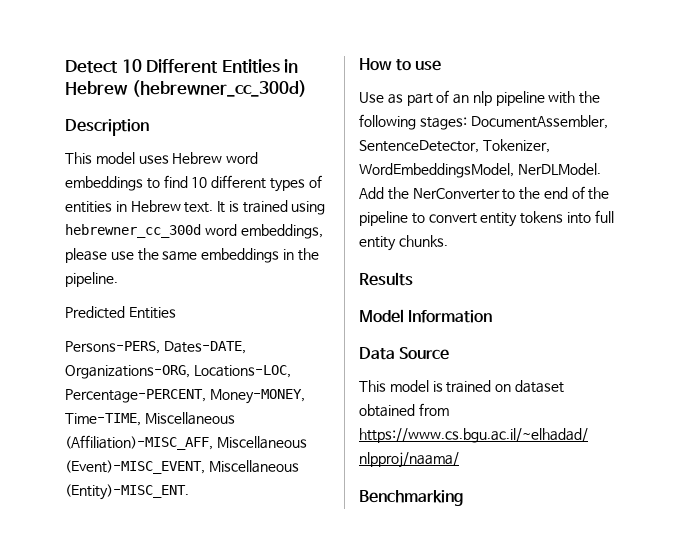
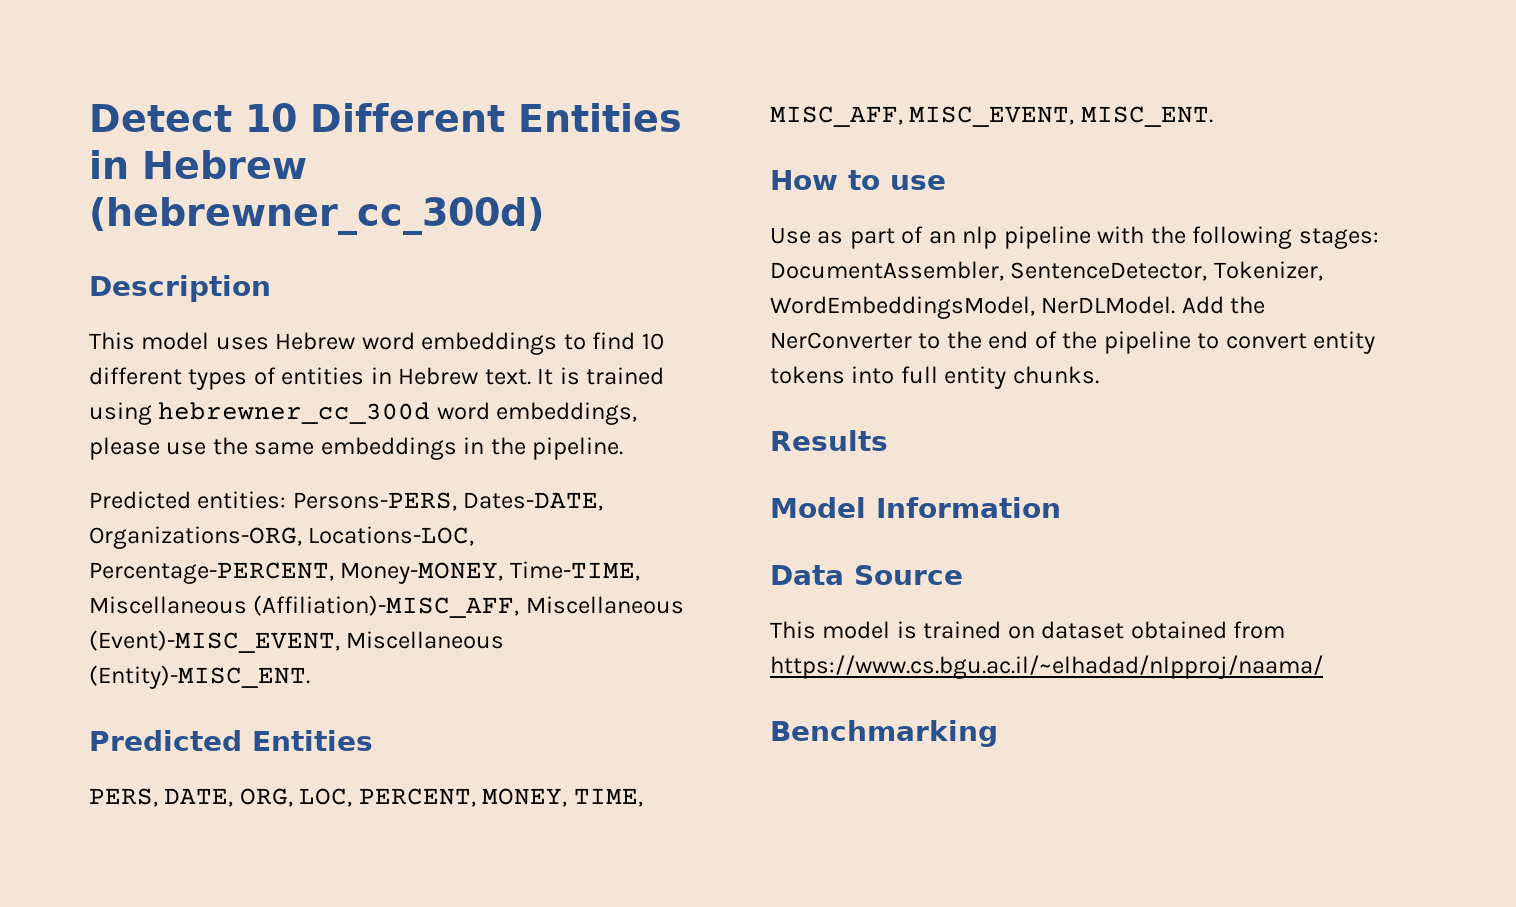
[128,307,176,319] Entities // -> [197,491,287,509] entities:
(189, 492) none -> [89,730,373,751] [89,788,643,807] [770,106,1213,127] // Predicted Entities // PERS, DATE, ORG, LOC, PERCENT, MONEY, TIME, MISC_AFF, MISC_EVENT, MISC_ENT.

